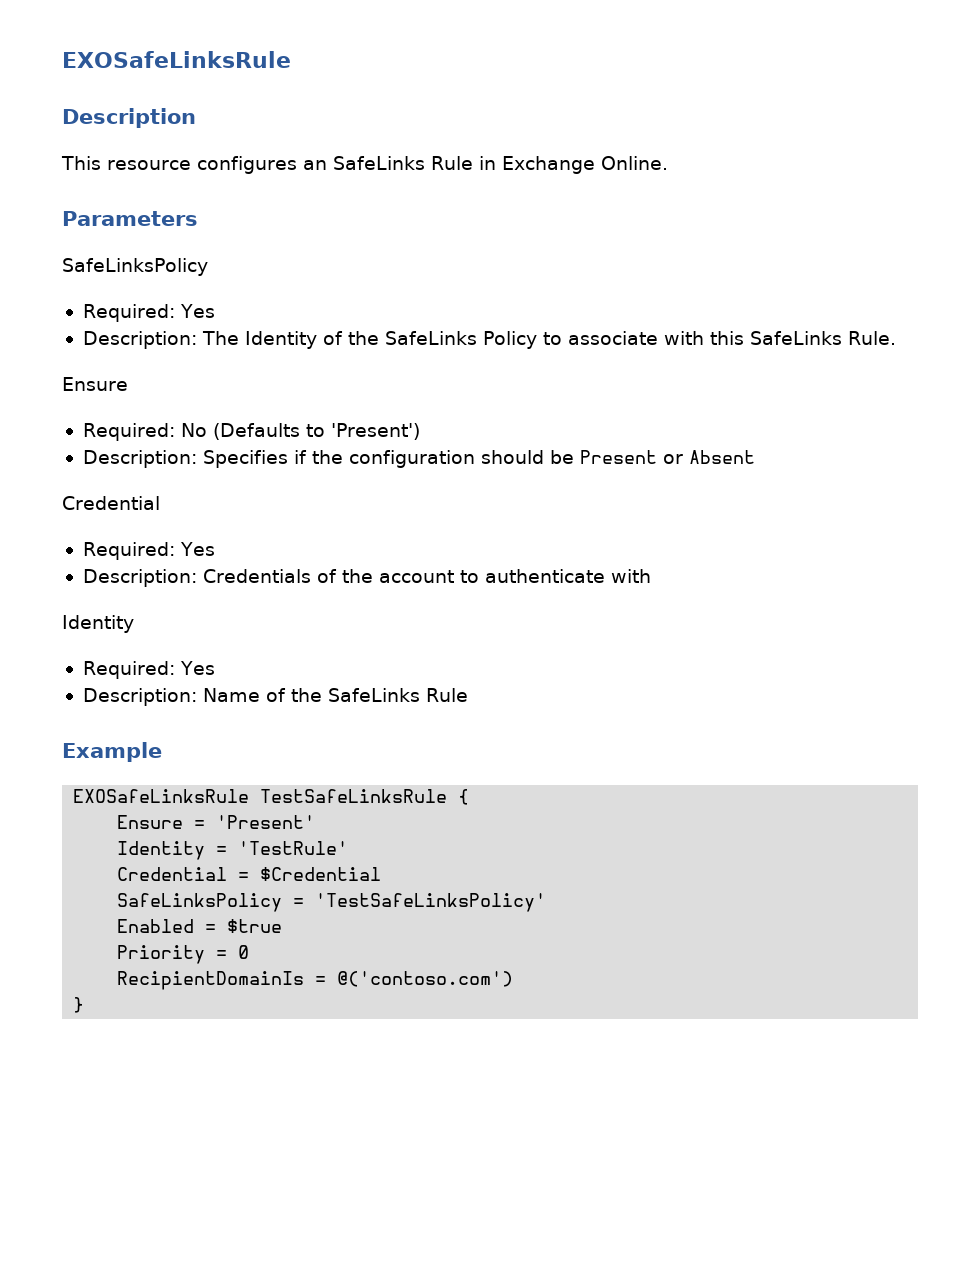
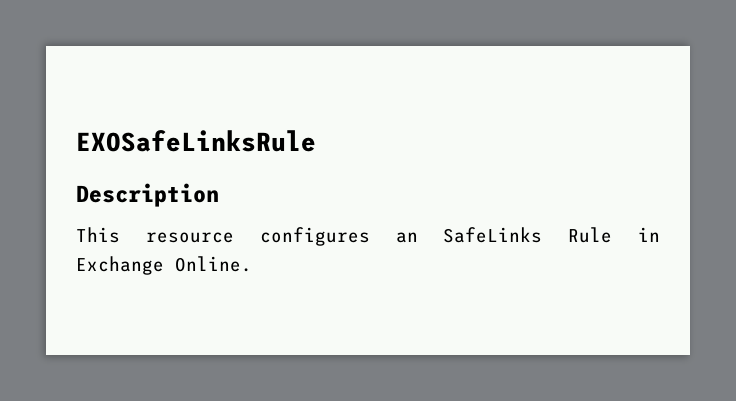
[62,211,198,226] [62,258,208,276] [82,304,215,322] [82,331,896,349] [62,377,128,391] [82,423,420,441] [82,450,755,468] [62,496,160,510] [82,542,215,560] [82,569,651,587] [62,615,134,633] [82,661,215,679] [82,688,468,706] [62,742,162,762] [73,789,470,805] [117,815,316,829] [117,841,349,860] [117,867,382,881] [117,893,547,912] [117,919,283,933] [117,945,250,964] [117,971,514,990] [73,997,85,1013] // Parameters // SafeLinksPolicy // Required: Yes // Description: The Identity of the SafeLinks Policy to associate with this SafeLinks Rule. // Ensure // Required: No (Defaults to 'Present') // Description: Specifies if the configuration should be Present or Absent // Credential // Required: Yes // Description: Credentials of the account to authenticate with // Identity // Required: Yes // Description: Name of the SafeLinks Rule // Example // EXOSafeLinksRule TestSafeLinksRule { // Ensure = 'Present' // Identity = 'TestRule' // Credential = $Credential // SafeLinksPolicy = 'TestSafeLinksPolicy' // Enabled = $true // Priority = 0 // RecipientDomainIs = @('contoso.com') // } -> (252, 264) none

